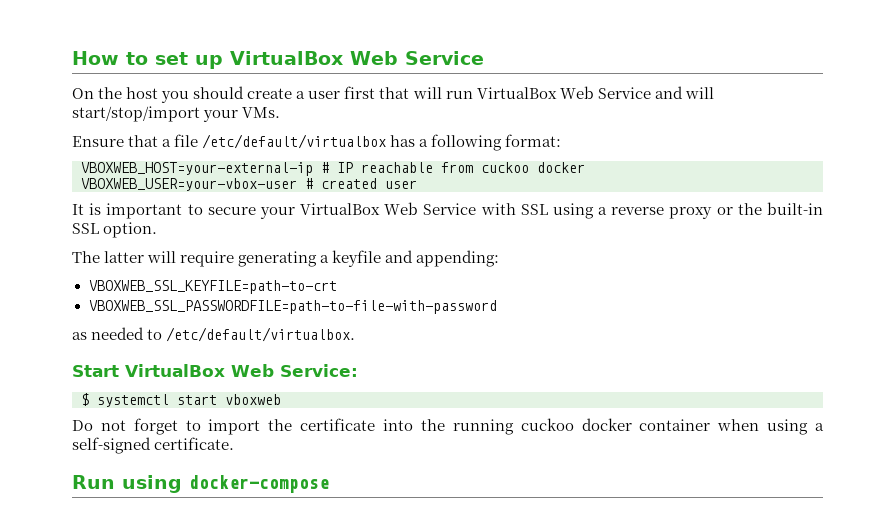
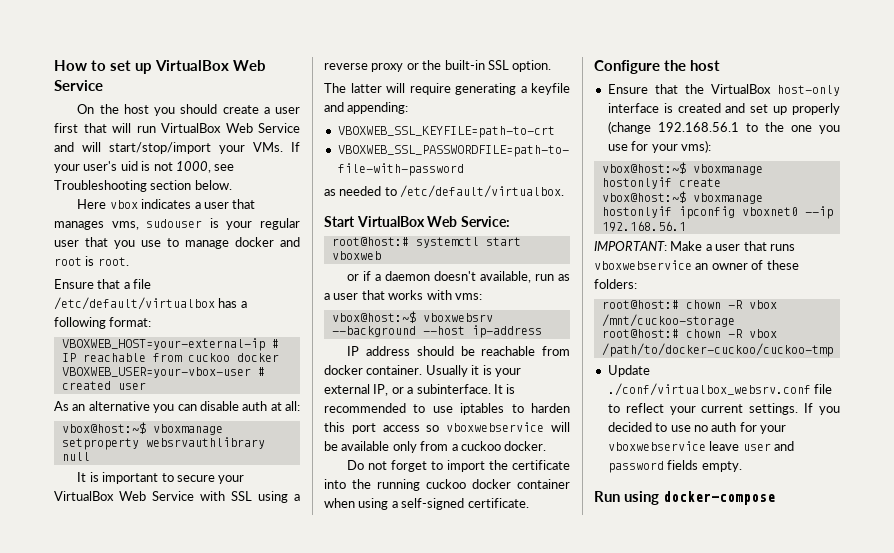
(281, 112) none -> [291,142,300,152] [54,161,235,173] [54,180,232,192] [77,199,256,209] [54,218,300,230] [54,237,300,249] [54,256,129,266] If your user's uid is not 1000, see Troubleshooting section below. // Here vbox indicates a user that manages vms, sudouser is your regular user that you use to manage docker and root is root.
(417, 184) none -> [54,401,300,413] [61,422,223,435] [61,437,265,450] [61,452,90,461] // As an alternative you can disable auth at all: // vbox@host:~$ vboxmanage setproperty websrvauthlibrary null
[81,393,89,406] $ -> [331,237,409,246] root@host:#
(281, 399) none -> [347,271,570,283] [324,290,482,300] [331,311,493,323] [331,325,542,338] [347,346,570,356] [324,365,521,377] [324,384,516,396] [324,403,570,415] [324,422,570,434] [324,441,547,453] // or if a daemon doesn't available, run as a user that works with vms: // vbox@host:~$ vboxwebsrv --background --host ip-address // IP address should be reachable from docker container. Usually it is your external IP, or a subinterface. It is recommended to use iptables to harden this port access so vboxwebservice will be available only from a cuckoo docker.
(235, 443) none -> [594,60,720,74] [607,84,840,96] [607,103,840,115] [607,121,840,134] [607,140,711,153] [601,162,763,175] [601,177,721,189] [601,191,763,204] [601,206,833,219] [601,221,686,232] [594,241,795,251] [594,260,799,270] [594,279,637,289] [601,300,777,309] [601,314,735,327] [601,329,777,338] [601,343,833,357] [607,365,650,377] [607,383,833,396] [607,403,840,415] [607,422,786,434] [607,441,794,451] [607,460,742,473] // Configure the host // Ensure that the VirtualBox host-only interface is created and set up properly (change 192.168.56.1 to the one you use for your vms): // vbox@host:~$ vboxmanage hostonlyif create // vbox@host:~$ vboxmanage hostonlyif ipconfig vboxnet0 --ip 192.168.56.1 // IMPORTANT: Make a user that runs vboxwebservice an owner of these folders: // root@host:# chown -R vbox /mnt/cuckoo-storage // root@host:# chown -R vbox /path/to/docker-cuckoo/cuckoo-tmp // Update ./conf/virtualbox_websrv.conf file to reflect your current settings. If you decided to use no auth for your vboxwebservice leave user and password fields empty.

